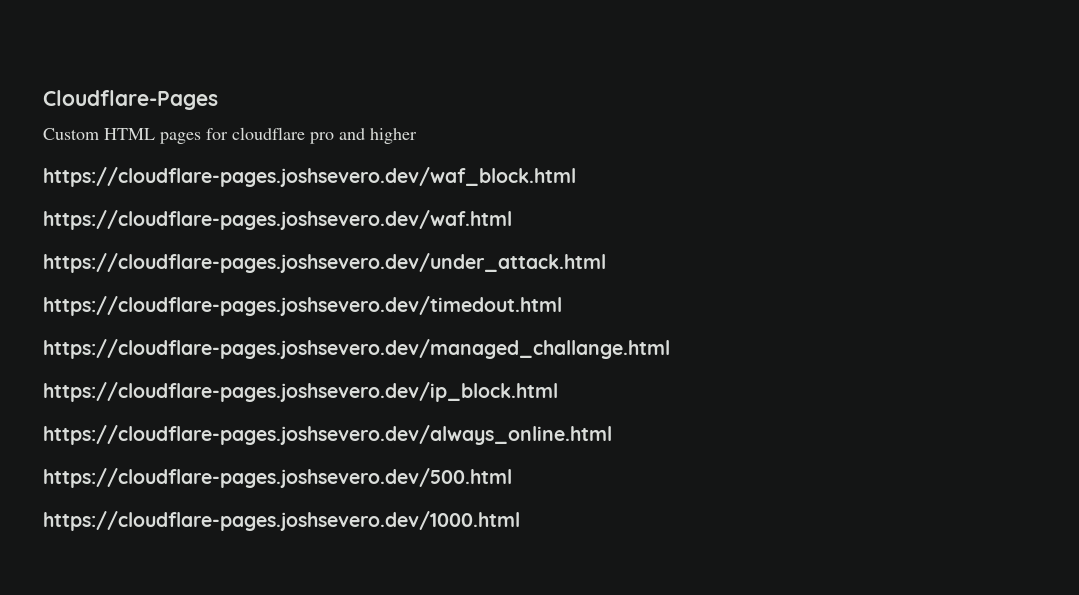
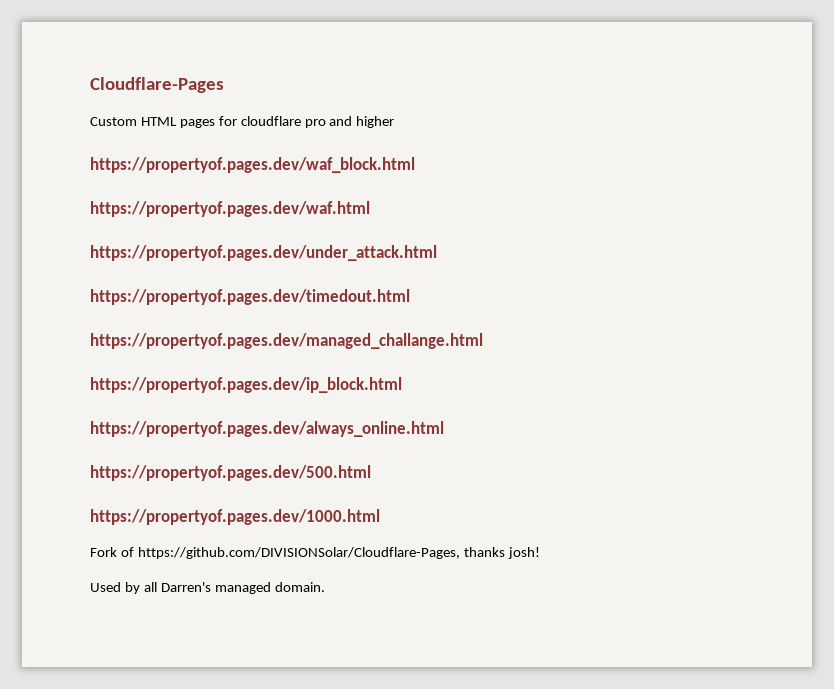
[43,167,576,187] [43,210,512,230] [43,253,606,273] [43,296,562,316] [43,339,670,359] [43,382,558,402] [43,425,612,445] [43,468,512,488] [43,511,520,531] https://cloudflare-pages.joshsevero.dev/waf_block.html // https://cloudflare-pages.joshsevero.dev/waf.html // https://cloudflare-pages.joshsevero.dev/under_attack.html // https://cloudflare-pages.joshsevero.dev/timedout.html // https://cloudflare-pages.joshsevero.dev/managed_challange.html // https://cloudflare-pages.joshsevero.dev/ip_block.html // https://cloudflare-pages.joshsevero.dev/always_online.html // https://cloudflare-pages.joshsevero.dev/500.html // https://cloudflare-pages.joshsevero.dev/1000.html -> [90,157,415,173] [90,201,370,217] [90,245,437,261] [90,289,410,305] [90,333,483,349] [90,377,402,393] [90,421,444,437] [90,465,371,481] [90,509,380,525] [90,547,540,559] [90,582,325,594] https://propertyof.pages.dev/waf_block.html // https://propertyof.pages.dev/waf.html // https://propertyof.pages.dev/under_attack.html // https://propertyof.pages.dev/timedout.html // https://propertyof.pages.dev/managed_challange.html // https://propertyof.pages.dev/ip_block.html // https://propertyof.pages.dev/always_online.html // https://propertyof.pages.dev/500.html // https://propertyof.pages.dev/1000.html // Fork of https://github.com/DIVISIONSolar/Cloudflare-Pages, thanks josh! // Used by all Darren's managed domain.

